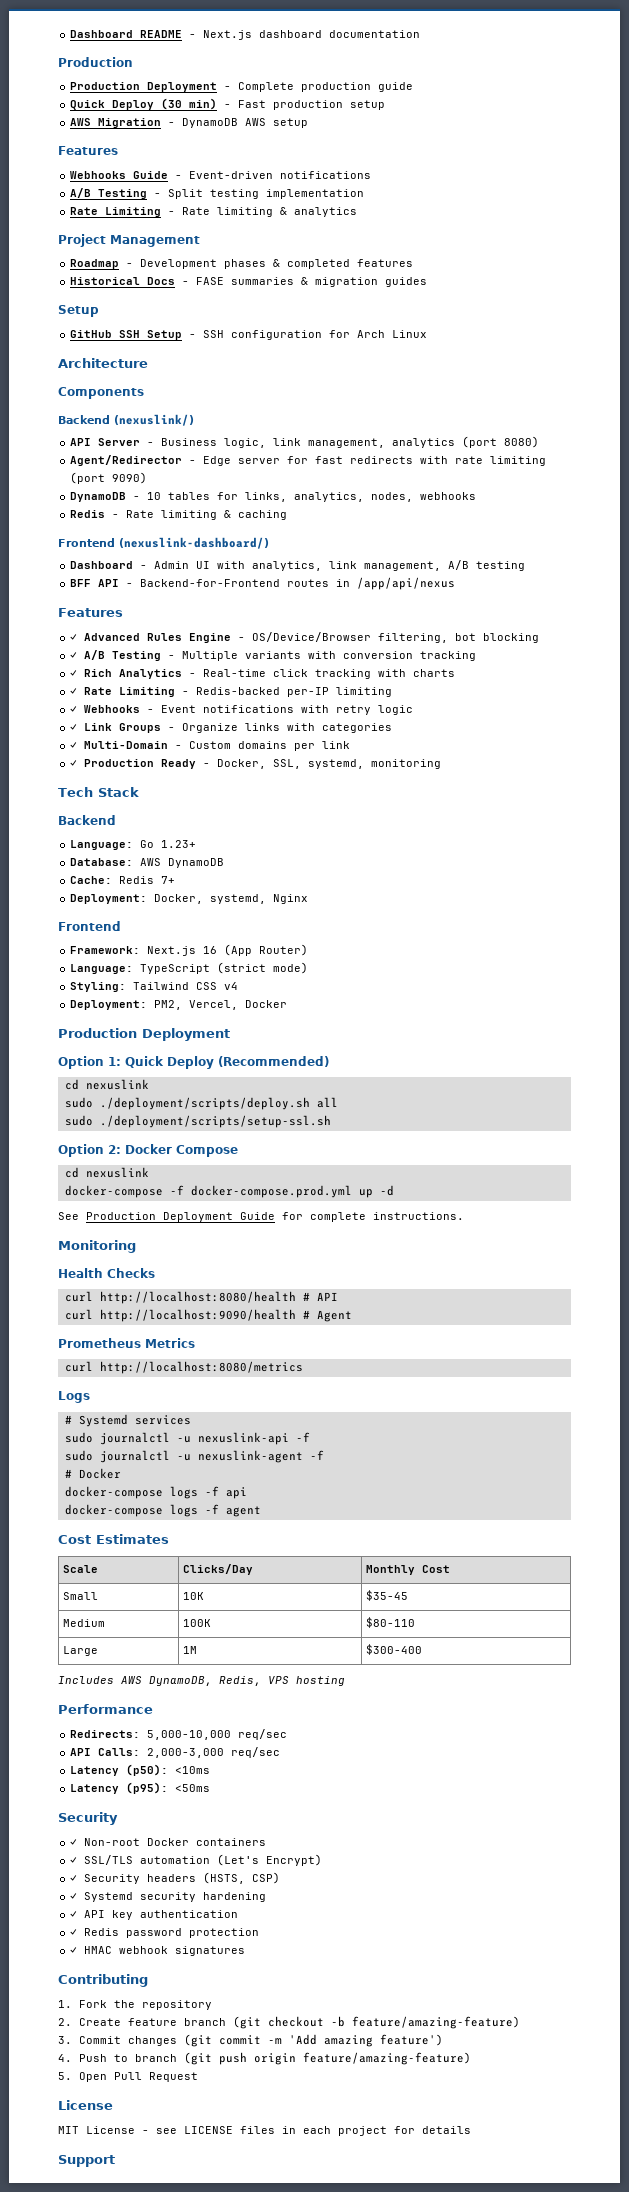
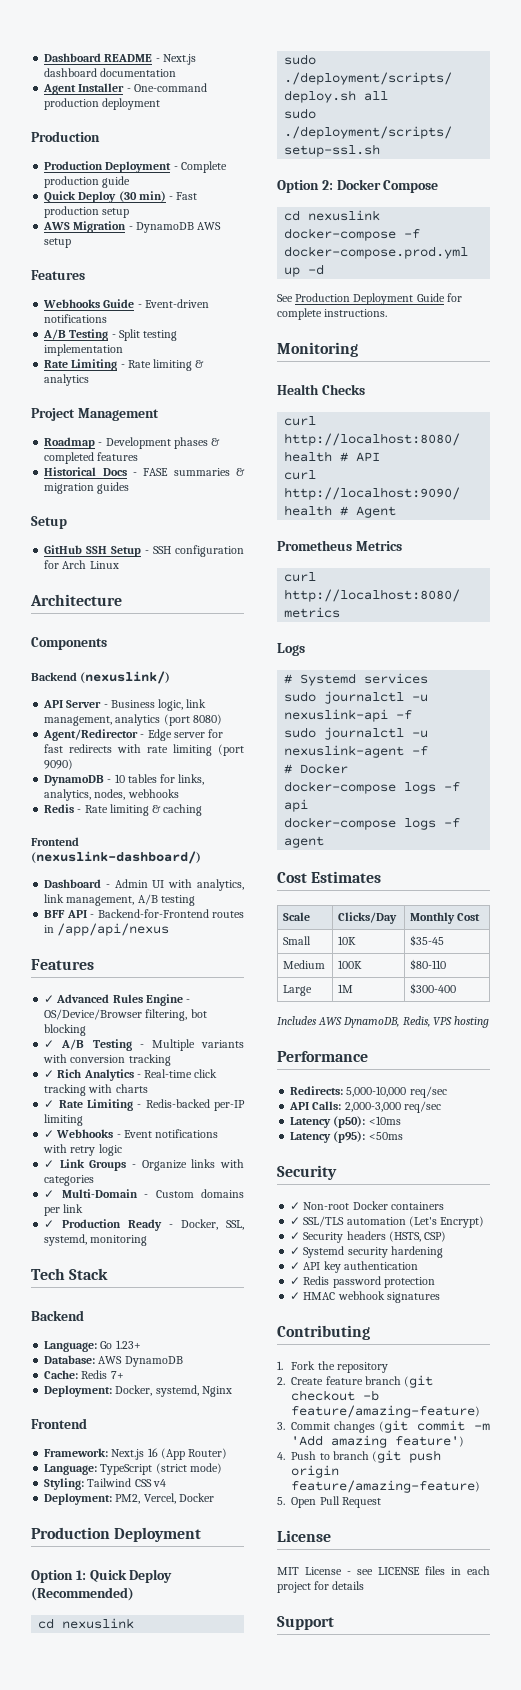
(421, 34) none -> [43,83,207,95] [44,98,161,110] // Agent Installer - One-command production deployment

